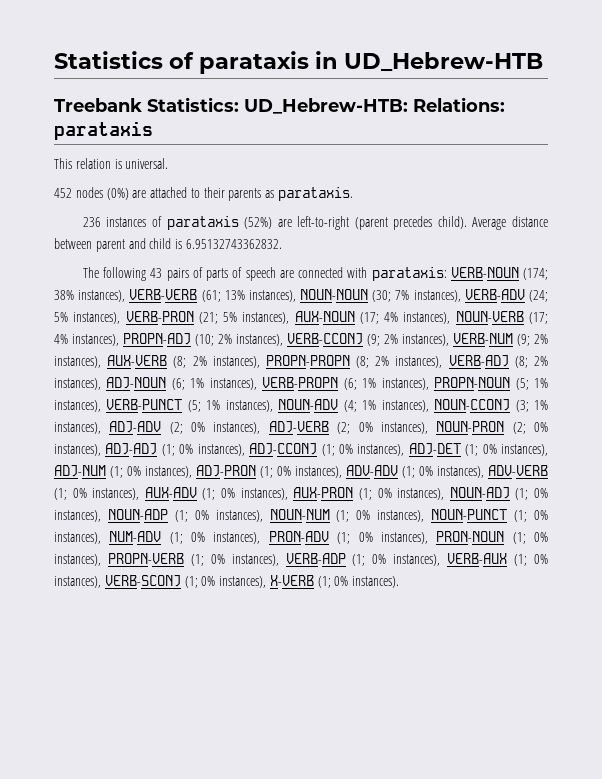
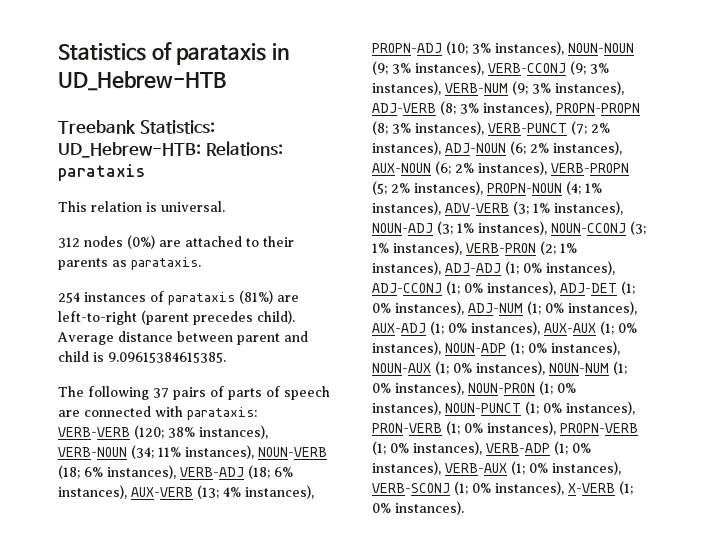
[54,188,72,198] 452 -> [58,237,80,248] 312
[82,217,101,227] 236 -> [58,292,80,303] 254
[244,217,273,229] (52%) -> [239,290,273,304] (81%)
[185,239,282,249] 6.95132743362832. -> [108,352,226,363] 9.09615384615385.
[150,268,163,278] 43 -> [153,388,169,398] 37
[450,267,548,280] [54,289,548,302] [54,311,548,324] [54,333,232,346] VERB-NOUN (174; 38% instances), VERB-VERB (61; 13% instances), NOUN-NOUN (30; 7% instances), VERB-ADV (24; 5% instances), VERB-PRON (21; 5% instances), AUX-NOUN (17; 4% instances), NOUN-VERB (17; 4% instances), PROPN-ADJ (10; 2% -> [58,425,268,439] [58,445,327,459] [58,465,293,479] [58,485,314,499] [372,41,634,55] [372,61,411,75] VERB-VERB (120; 38% instances), VERB-NOUN (34; 11% instances), NOUN-VERB (18; 6% instances), VERB-ADJ (18; 6% instances), AUX-VERB (13; 4% instances), PROPN-ADJ (10; 3% instances), NOUN-NOUN (9; 3%
[384,334,398,344] 2% -> [590,63,609,74] 3%
[534,334,548,344] [54,355,548,368] [54,377,548,390] [54,399,357,412] 2% instances), AUX-VERB (8; 2% instances), PROPN-PROPN (8; 2% instances), VERB-ADJ (8; 2% instances), ADJ-NOUN (6; 1% instances), VERB-PROPN (6; 1% instances), PROPN-NOUN (5; 1% instances), VERB-PUNCT (5; 1% instances), NOUN-ADV (4; -> [532,81,624,95] [372,101,640,115] [372,121,610,135] [372,141,622,155] [372,161,629,175] [372,181,602,195] [372,201,623,215] [372,221,453,235] 3% instances), ADJ-VERB (8; 3% instances), PROPN-PROPN (8; 3% instances), VERB-PUNCT (7; 2% instances), ADJ-NOUN (6; 2% instances), AUX-NOUN (6; 2% instances), VERB-PROPN (5; 2% instances), PROPN-NOUN (4; 1% instances), ADV-VERB (3; 1% instances), NOUN-ADJ (3;
[109,421,548,434] ADJ-ADV (2; 0% instances), ADJ-VERB (2; 0% instances), NOUN-PRON (2; 0% -> [466,241,577,255] VERB-PRON (2; 1%
[196,465,548,478] [54,487,510,500] ADJ-PRON (1; 0% instances), ADV-ADV (1; 0% instances), ADV-VERB (1; 0% instances), AUX-ADV (1; 0% instances), AUX-PRON (1; 0% instances), NOUN-ADJ -> [372,321,596,335] AUX-ADJ (1; 0% instances), AUX-AUX
[269,509,548,522] [54,531,505,544] NOUN-NUM (1; 0% instances), NOUN-PUNCT (1; 0% instances), NUM-ADV (1; 0% instances), PRON-ADV (1; 0% instances), PRON-NOUN -> [372,361,627,375] [372,381,576,395] [372,401,635,415] [372,423,442,433] NOUN-AUX (1; 0% instances), NOUN-NUM (1; 0% instances), NOUN-PRON (1; 0% instances), NOUN-PUNCT (1; 0% instances), PRON-VERB

